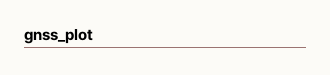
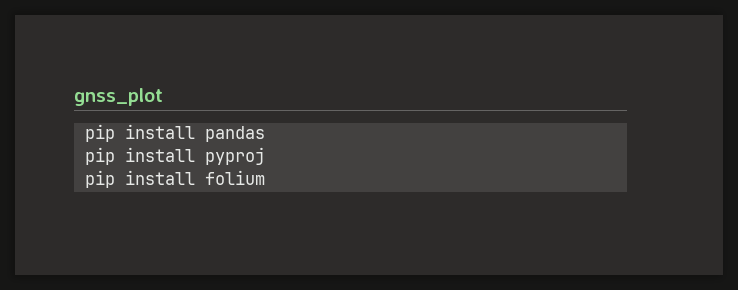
(93, 36) none -> [84,124,265,142] [84,147,265,165] [84,170,265,188] // pip install pandas // pip install pyproj // pip install folium

